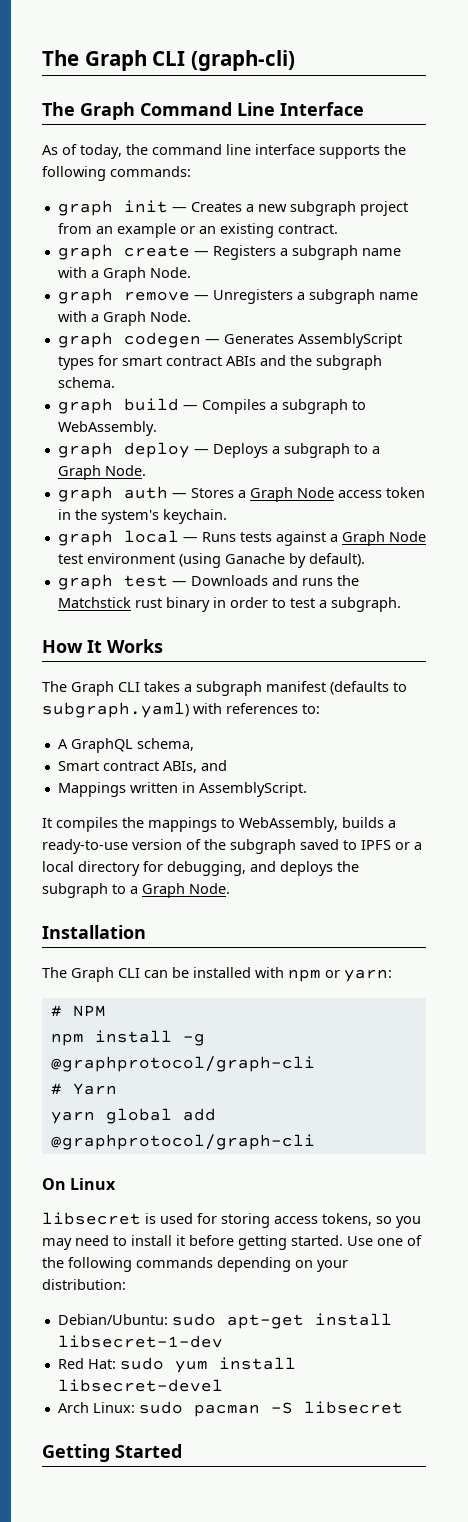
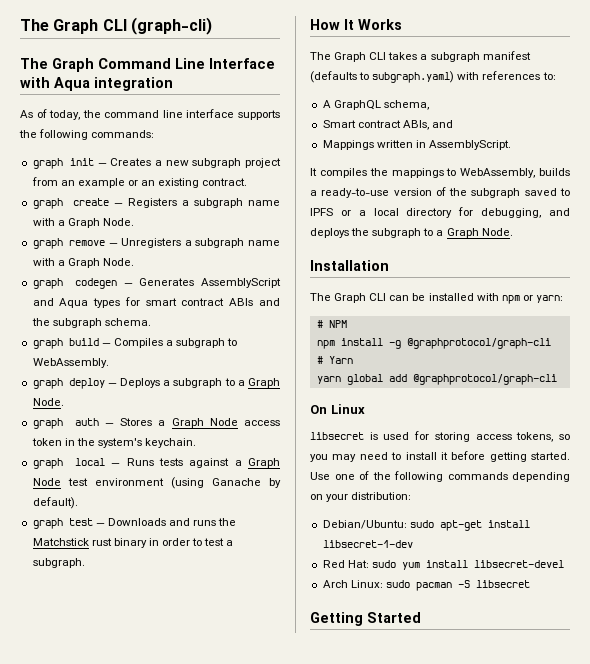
(364, 109) none -> [20,77,173,91] with Aqua integration
(402, 340) none -> [32,298,89,308] and Aqua

